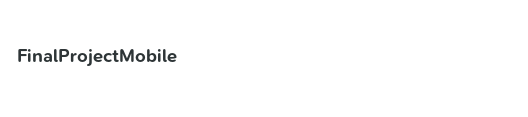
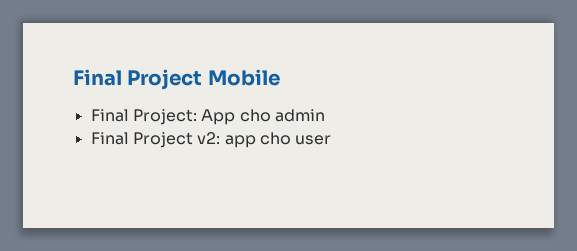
[17,49,177,67] FinalProjectMobile -> [73,69,280,90] [90,109,325,125] [90,132,332,148] Final Project Mobile // Final Project: App cho admin // Final Project v2: app cho user

